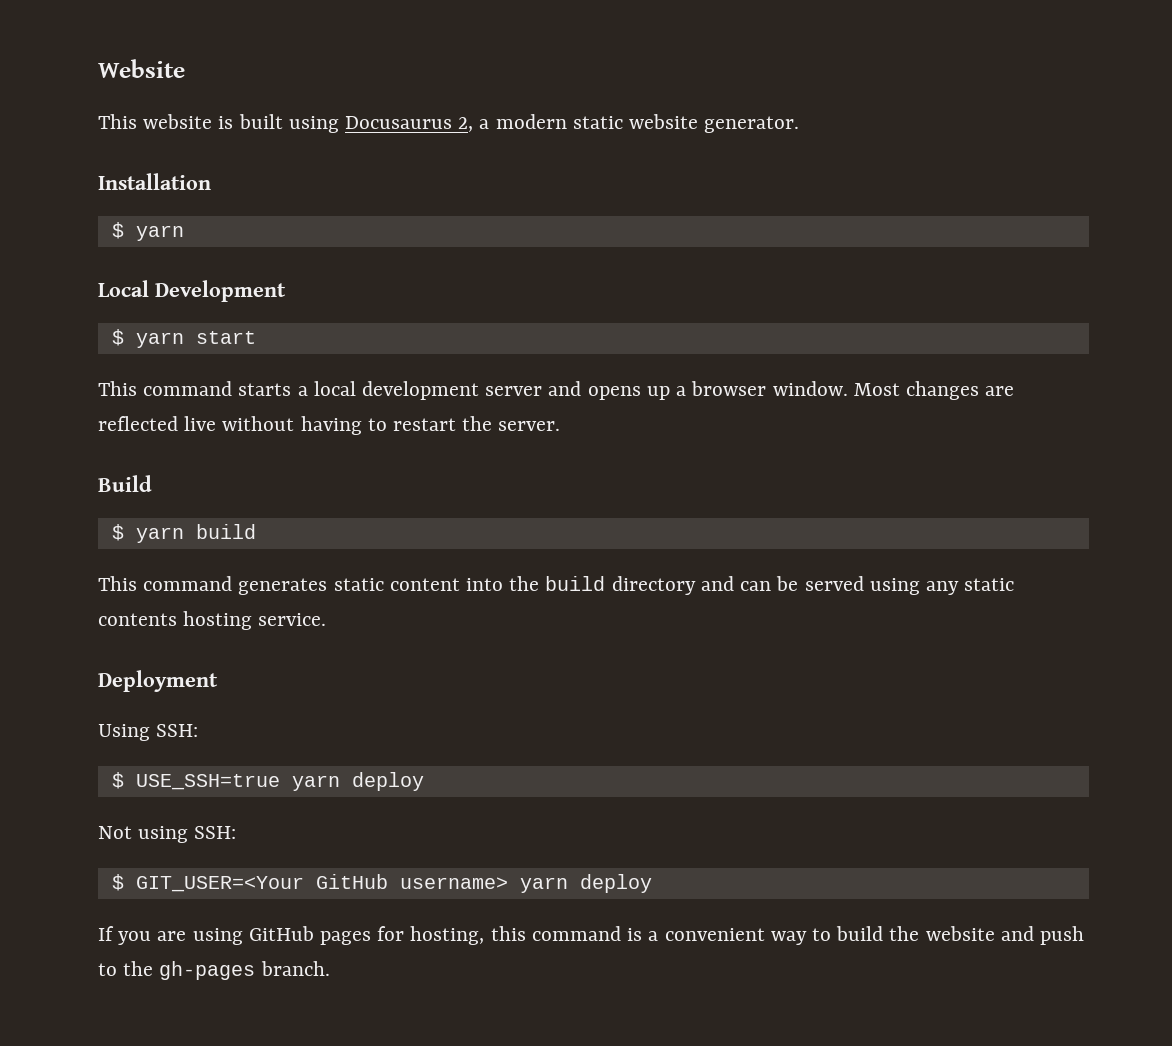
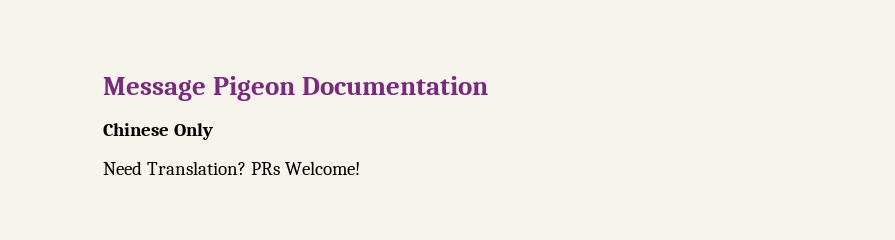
[98,59,185,78] [98,114,800,133] [98,173,211,190] [111,222,184,241] [98,280,286,302] [111,329,256,348] [98,381,1015,400] [98,416,561,435] [98,475,152,492] [111,524,256,543] [98,576,1015,595] [98,611,327,630] [98,670,218,692] [98,724,199,741] [111,772,424,791] [98,826,237,843] [111,874,652,893] [98,926,1084,945] [98,961,330,980] Website // This website is built using Docusaurus 2, a modern static website generator. // Installation // $ yarn // Local Development // $ yarn start // This command starts a local development server and opens up a browser window. Most changes are reflected live without having to restart the server. // Build // $ yarn build // This command generates static content into the build directory and can be served using any static contents hosting service. // Deployment // Using SSH: // $ USE_SSH=true yarn deploy // Not using SSH: // $ GIT_USER=<Your GitHub username> yarn deploy // If you are using GitHub pages for hosting, this command is a convenient way to build the website and push to the gh-pages branch. -> [103,76,489,101] [103,123,214,140] [103,161,361,175] Message Pigeon Documentation // Chinese Only // Need Translation? PRs Welcome!

